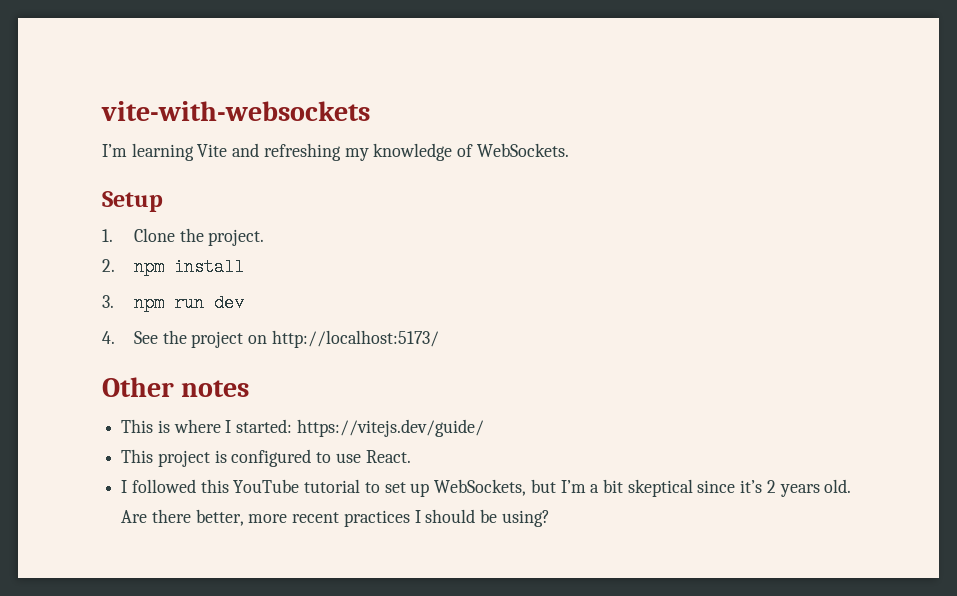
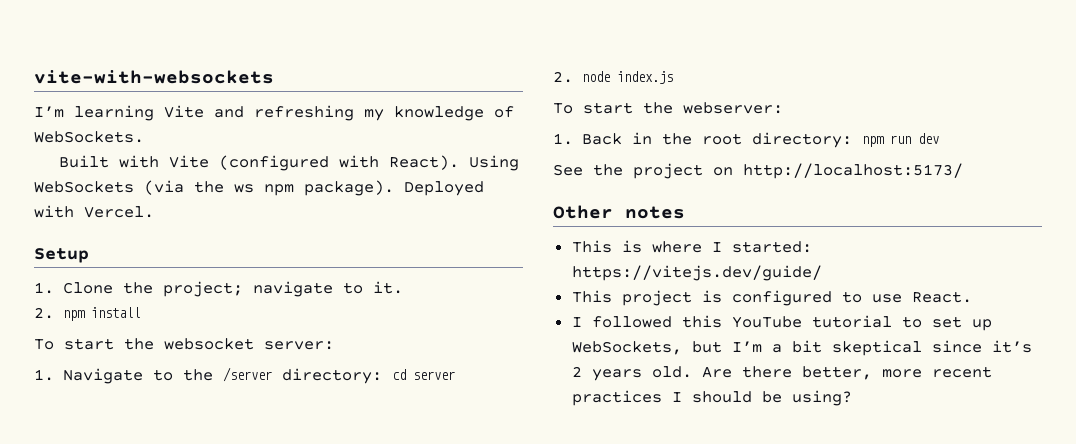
(569, 150) none -> [59,155,520,171] [34,180,484,196] [34,205,154,218] // Built with Vite (configured with React). Using WebSockets (via the ws npm package). Deployed with Vercel.
[208,229,265,246] project. -> [162,281,403,297] project; navigate to it.
[102,295,114,308] 3. -> [34,338,334,350] [34,367,455,384] [553,71,673,84] [553,102,783,114] [553,132,852,148] To start the websocket server: // 1. Navigate to the /server directory: cd server // 2. node index.js // To start the webserver: // 1. Back in the root directory:
[102,331,115,344] 4. -> (939, 138) none

